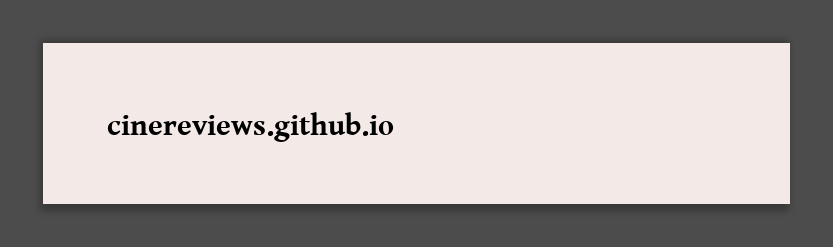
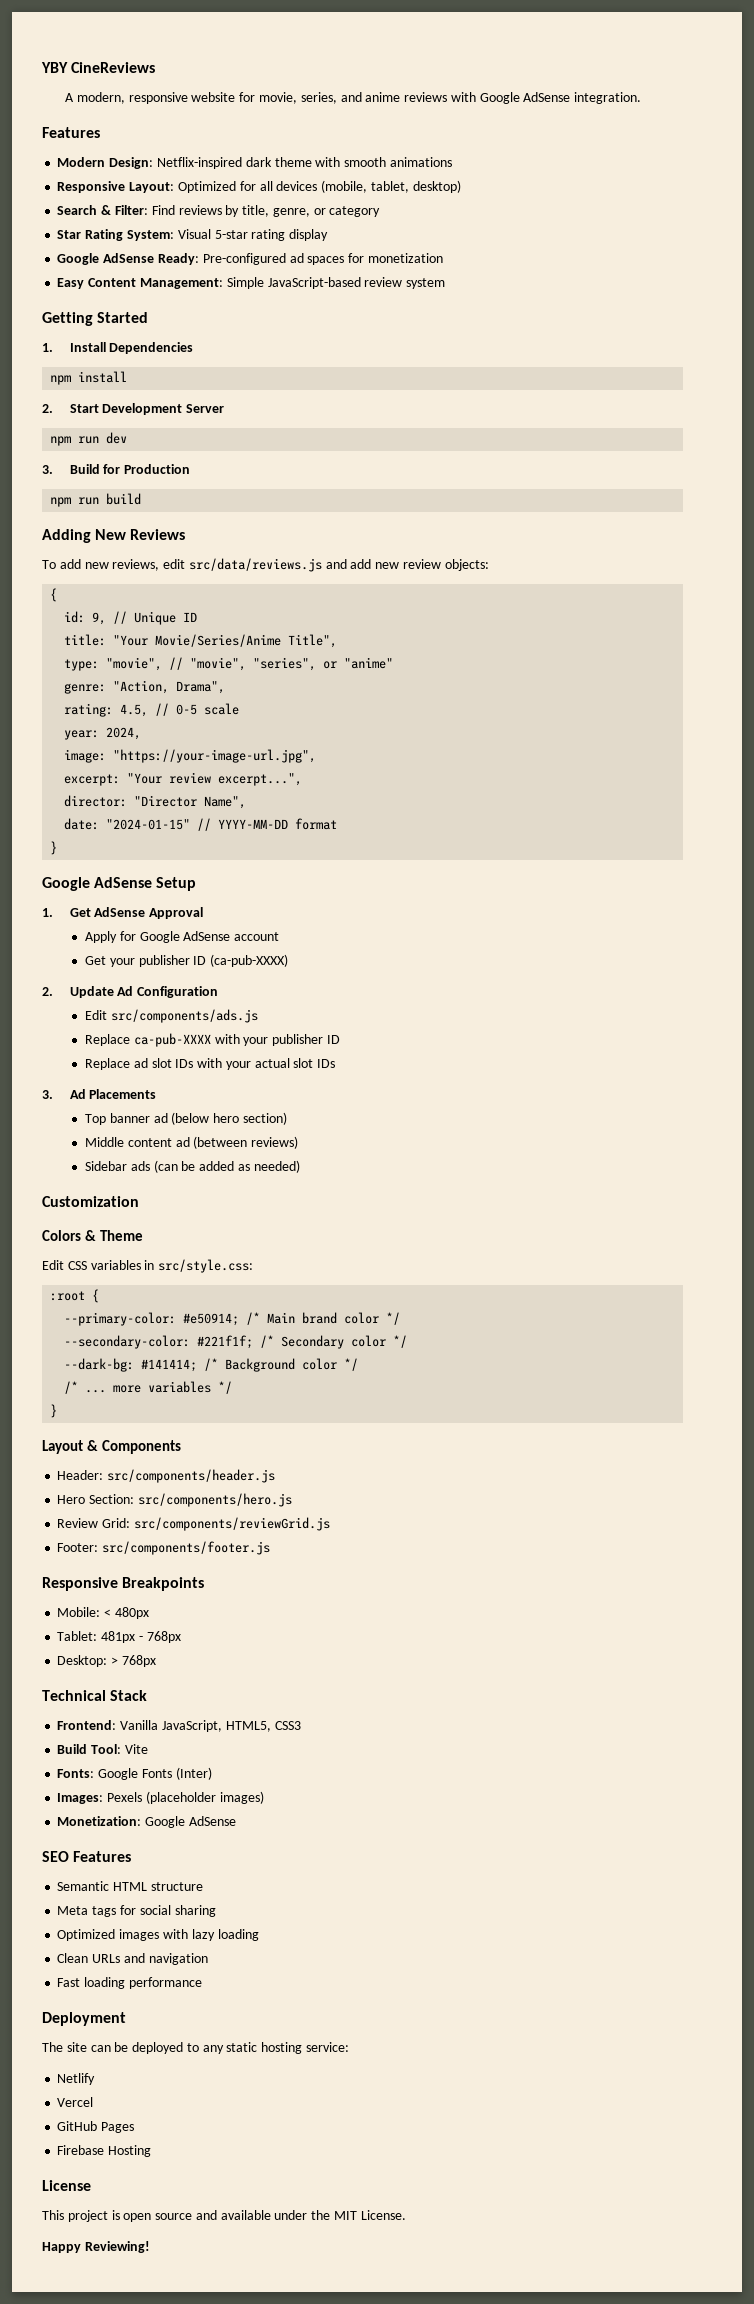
[107,112,394,142] cinereviews.github.io -> [41,62,156,73] [65,92,642,104] [42,127,100,138] [57,157,452,169] [57,180,461,193] [57,205,381,217] [57,229,329,241] [57,253,443,265] [57,277,446,289] [42,312,149,326] [42,342,194,354] [50,371,128,385] [42,403,225,415] [50,432,128,446] [42,464,191,474] [50,493,142,507] [42,529,186,543] [42,558,489,572] [50,588,58,602] [64,611,198,625] [64,634,338,648] [64,657,394,671] [64,680,226,694] [64,703,240,717] [64,727,142,740] [64,749,317,763] [64,772,303,786] [64,795,247,809] [64,818,338,831] [50,841,58,855] [42,877,197,891] [42,907,204,919] [84,931,280,943] [84,954,289,967] [42,986,219,998] [84,1009,258,1023] [84,1033,340,1047] [84,1058,336,1070] [42,1089,157,1099] [84,1112,287,1125] [84,1136,299,1149] [84,1160,300,1173] [42,1196,139,1207] [42,1230,143,1241] [42,1259,254,1273] [50,1289,100,1303] [64,1312,401,1326] [64,1335,408,1349] [64,1358,359,1372] [64,1381,233,1394] [50,1404,58,1418] [42,1440,181,1454] [57,1469,276,1483] [57,1493,292,1507] [57,1517,330,1531] [57,1541,271,1555] [42,1577,205,1591] [57,1607,149,1619] [57,1631,181,1643] [57,1655,156,1667] [42,1690,148,1701] [57,1720,301,1732] [57,1744,148,1754] [57,1767,212,1780] [57,1791,264,1804] [57,1816,236,1828] [42,1851,132,1862] [57,1881,203,1891] [57,1905,216,1917] [57,1929,259,1941] [57,1953,208,1965] [57,1977,202,1989] [42,2012,126,2026] [42,2042,350,2054] [57,2073,96,2085] [57,2097,94,2107] [57,2121,135,2133] [57,2145,152,2157] [42,2180,91,2191] [42,2210,406,2222] [42,2241,150,2253] YBY CineReviews // A modern, responsive website for movie, series, and anime reviews with Google AdSense integration. // Features // Modern Design: Netflix-inspired dark theme with smooth animations // Responsive Layout: Optimized for all devices (mobile, tablet, desktop) // Search & Filter: Find reviews by title, genre, or category // Star Rating System: Visual 5-star rating display // Google AdSense Ready: Pre-configured ad spaces for monetization // Easy Content Management: Simple JavaScript-based review system // Getting Started // 1. Install Dependencies // npm install // 2. Start Development Server // npm run dev // 3. Build for Production // npm run build // Adding New Reviews // To add new reviews, edit src/data/reviews.js and add new review objects: // { // id: 9, // Unique ID // title: "Your Movie/Series/Anime Title", // type: "movie", // "movie", "series", or "anime" // genre: "Action, Drama", // rating: 4.5, // 0-5 scale // year: 2024, // image: "https://your-image-url.jpg", // excerpt: "Your review excerpt...", // director: "Director Name", // date: "2024-01-15" // YYYY-MM-DD format // } // Google AdSense Setup // 1. Get AdSense Approval // Apply for Google AdSense account // Get your publisher ID (ca-pub-XXXX) // 2. Update Ad Configuration // Edit src/components/ads.js // Replace ca-pub-XXXX with your publisher ID // Replace ad slot IDs with your actual slot IDs // 3. Ad Placements // Top banner ad (below hero section) // Middle content ad (between reviews) // Sidebar ads (can be added as needed) // Customization // Colors & Theme // Edit CSS variables in src/style.css: // :root { // --primary-color: #e50914; /* Main brand color */ // --secondary-color: #221f1f; /* Secondary color */ // --dark-bg: #141414; /* Background color */ // /* ... more variables */ // } // Layout & Components // Header: src/components/header.js // Hero Section: src/components/hero.js // Review Grid: src/components/reviewGrid.js // Footer: src/components/footer.js // Responsive Breakpoints // Mobile: < 480px // Tablet: 481px - 768px // Desktop: > 768px // Technical Stack // Frontend: Vanilla JavaScript, HTML5, CSS3 // Build Tool: Vite // Fonts: Google Fonts (Inter) // Images: Pexels (placeholder images) // Monetization: Google AdSense // SEO Features // Semantic HTML structure // Meta tags for social sharing // Optimized images with lazy loading // Clean URLs and navigation // Fast loading performance // Deployment // The site can be deployed to any static hosting service: // Netlify // Vercel // GitHub Pages // Firebase Hosting // License // This project is open source and available under the MIT License. // Happy Reviewing!

